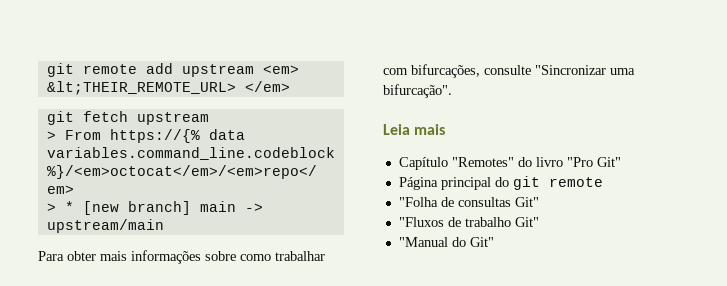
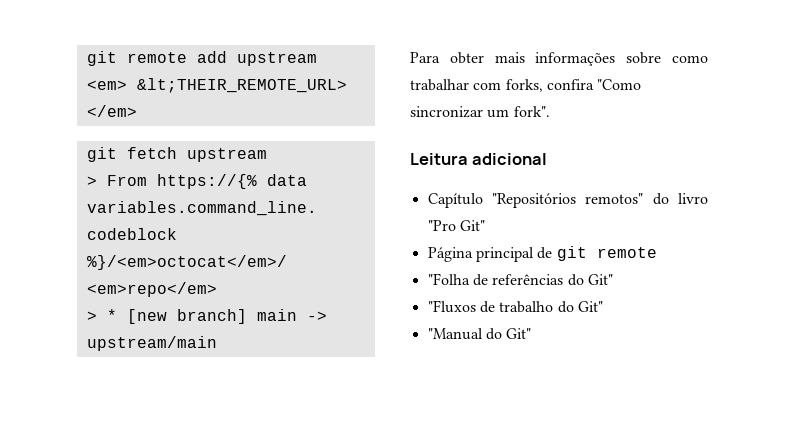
[411,64,635,78] [383,84,452,98] [383,124,446,135] bifurcações, consulte "Sincronizar uma bifurcação". // Leia mais -> [505,79,642,92] [410,106,550,118] [410,153,548,165] forks, confira "Como sincronizar um fork". // Leitura adicional
[451,157,514,167] "Remotes" -> [491,193,644,208] "Repositórios remotos"
[494,177,509,187] do -> [537,247,553,259] de
[457,197,511,207] consultas -> [492,274,584,286] referências do
(511, 222) none -> [557,301,574,313] do

